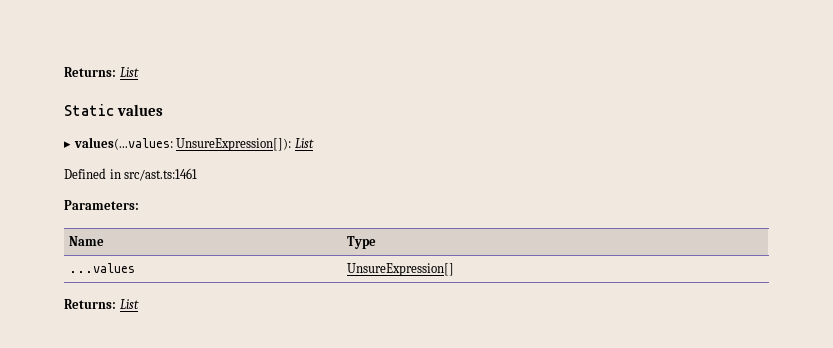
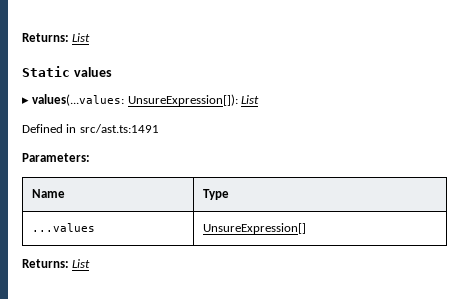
[124,168,198,181] src/ast.ts:1461 -> [79,124,159,133] src/ast.ts:1491

